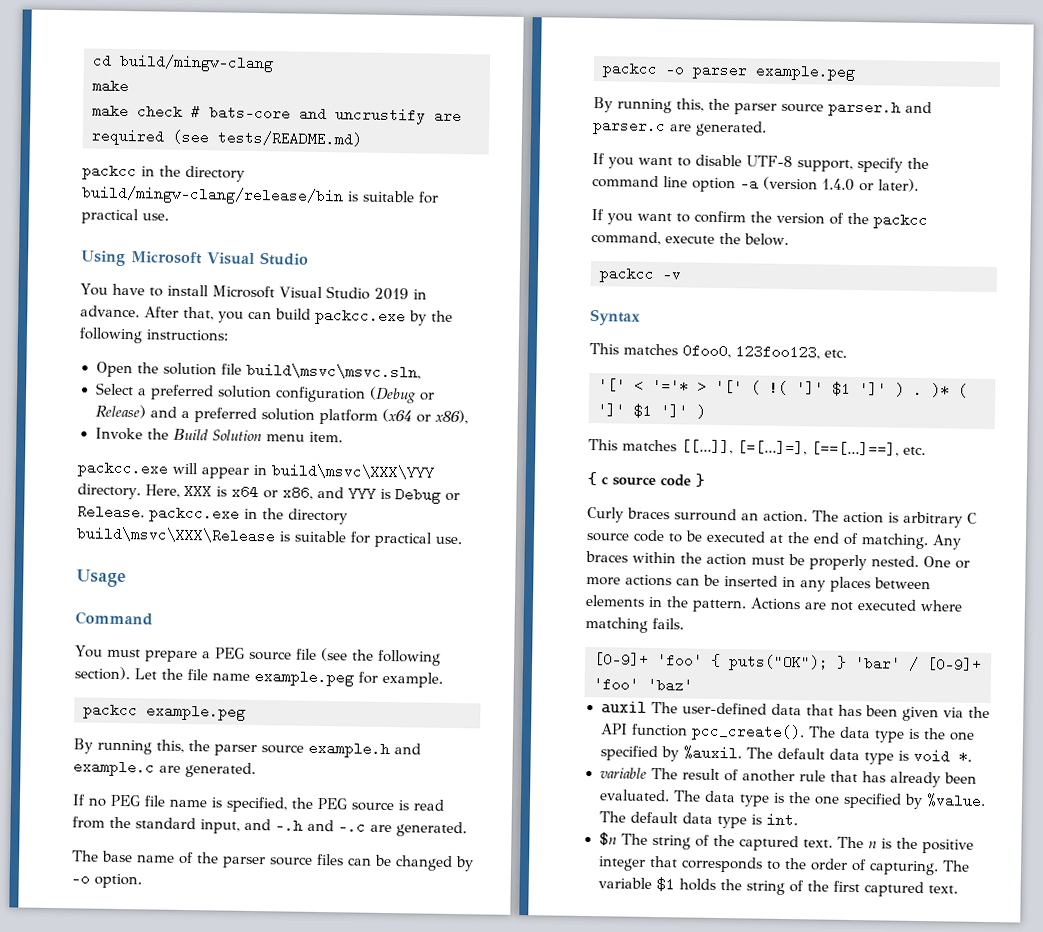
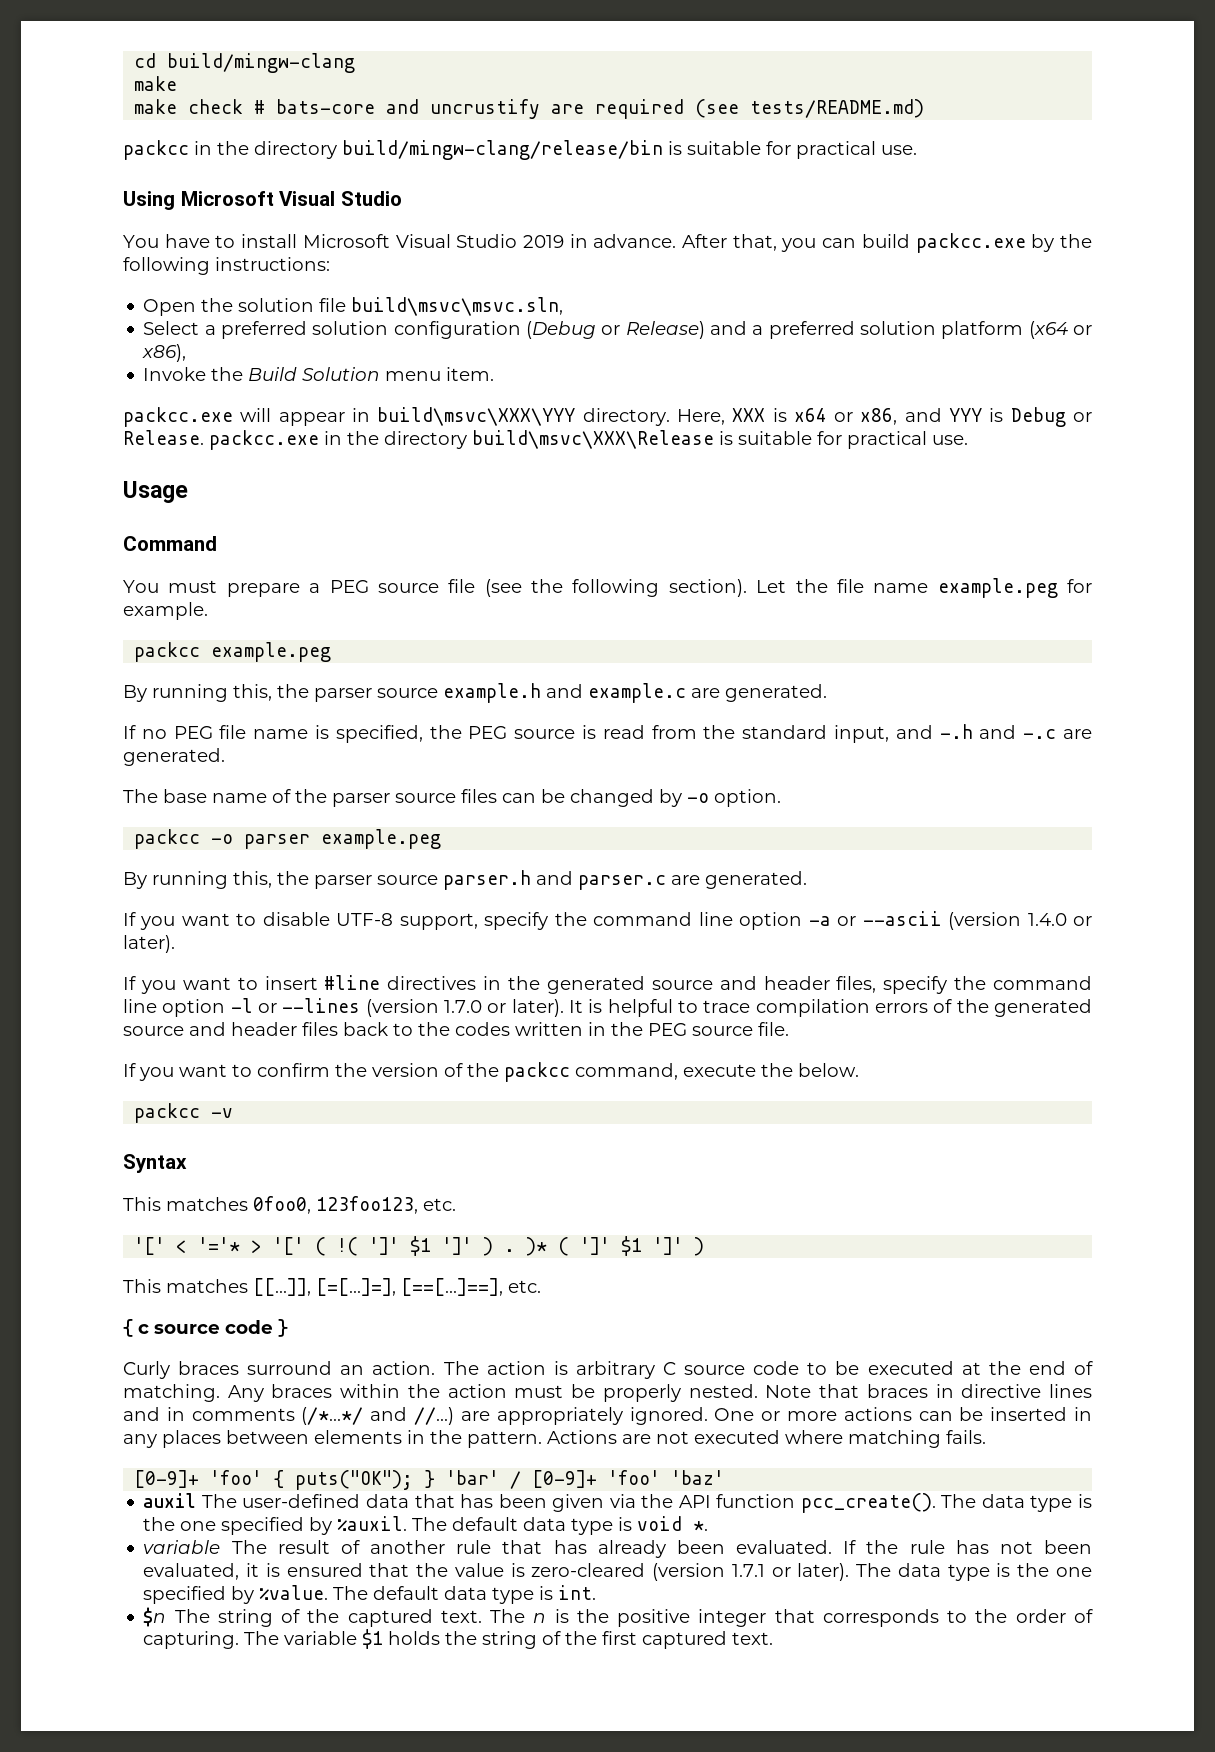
(759, 183) none -> [837,911,942,926] or --ascii
(919, 185) none -> [123,975,1092,994] [123,998,1093,1017] [123,1022,789,1036] // If you want to insert #line directives in the generated source and header files, specify the command line option -l or --lines (version 1.7.0 or later). It is helpful to trace compilation errors of the generated source and header files back to the codes written in the PEG source file.
(919, 561) none -> [765,1384,1093,1398] [123,1407,708,1425] Note that braces in directive lines and in comments (/*...*/ and //...) are appropriately ignored.
(670, 795) none -> [843,1540,1092,1554] [143,1563,850,1581] If the rule has not been evaluated, it is ensured that the value is zero-cleared (version 1.7.1 or later).

